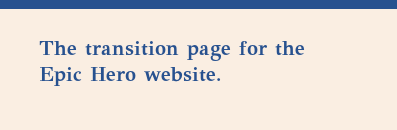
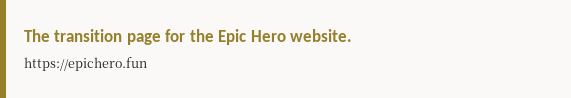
(221, 74) none -> [24,57,147,71] // https://epichero.fun

